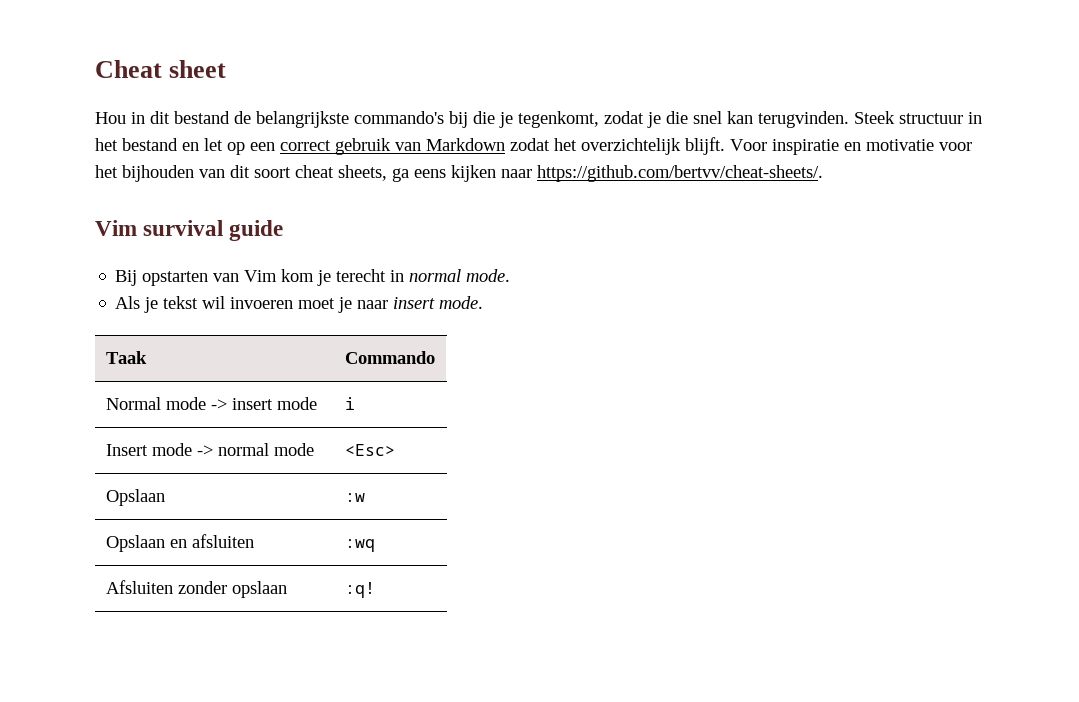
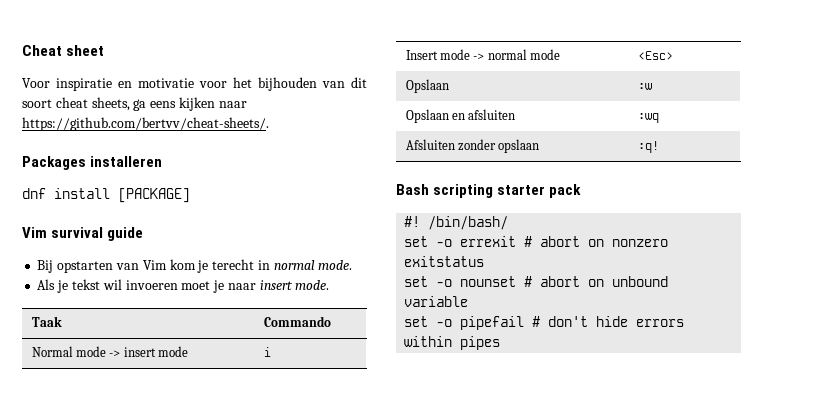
[95,111,982,128] [95,137,725,155] Hou in dit bestand de belangrijkste commando's bij die je tegenkomt, zodat je die snel kan terugvinden. Steek structuur in het bestand en let op een correct gebruik van Markdown zodat het overzichtelijk blijft. -> (105, 50) none
(823, 173) none -> [22,156,163,170] [22,188,190,203] // Packages installeren // dnf install [PACKAGE]
(375, 590) none -> [396,184,582,198] [404,216,509,230] [404,236,669,247] [404,256,485,267] [404,276,669,287] [404,296,469,307] [404,316,685,330] [404,336,501,350] // Bash scripting starter pack // #! /bin/bash/ // set -o errexit # abort on nonzero exitstatus // set -o nounset # abort on unbound variable // set -o pipefail # don't hide errors within pipes

